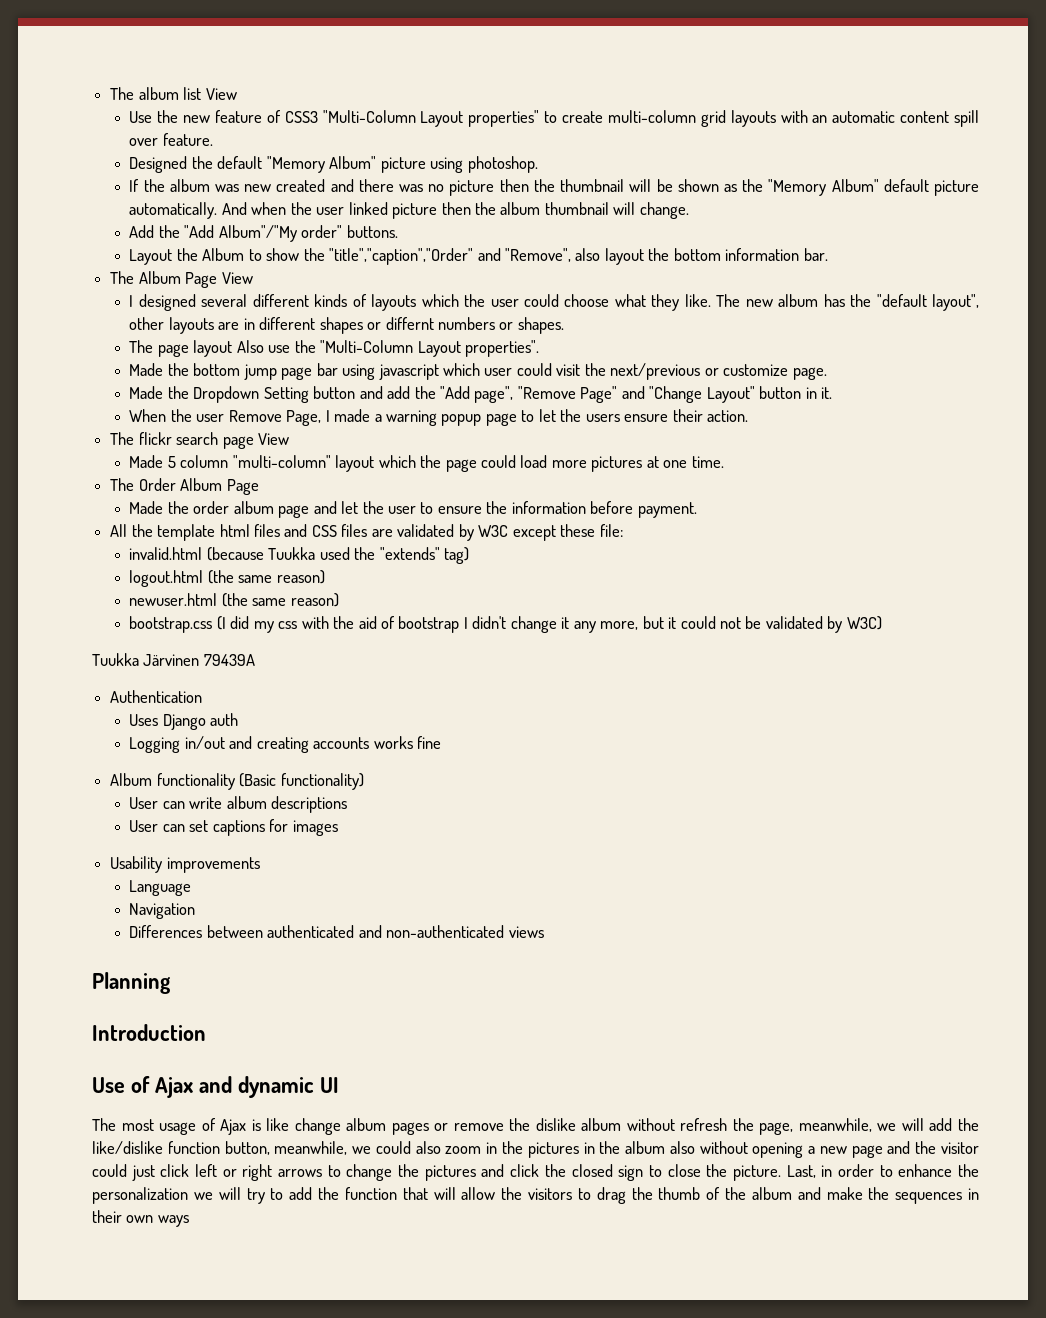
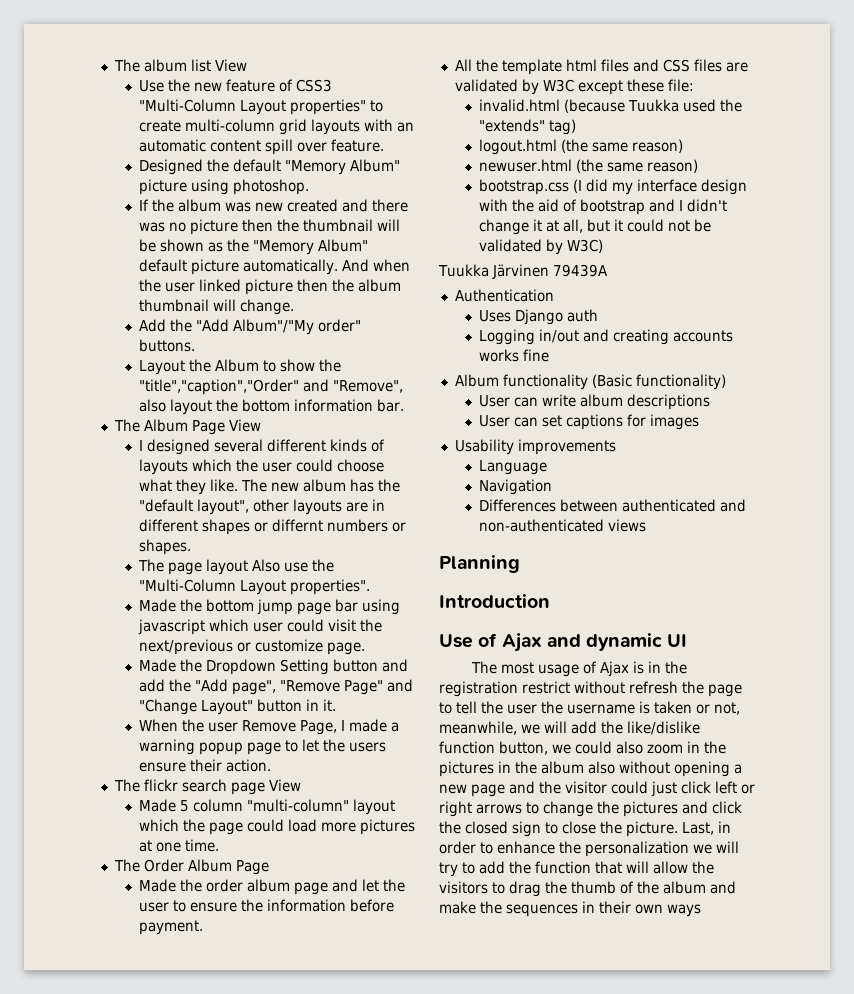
[278,621,298,629] css -> [636,179,747,195] interface design
(460, 624) none -> [648,199,675,212] and
[573,621,639,633] any more, -> [545,219,583,233] at all,
[266,1118,794,1135] like change album pages or remove the dislike album without refresh the page, -> [647,661,687,674] [439,681,742,697] [439,701,740,715] in the registration restrict without refresh the page to tell the user the username is taken or not,
[274,1141,348,1155] meanwhile, -> (548, 748) none

